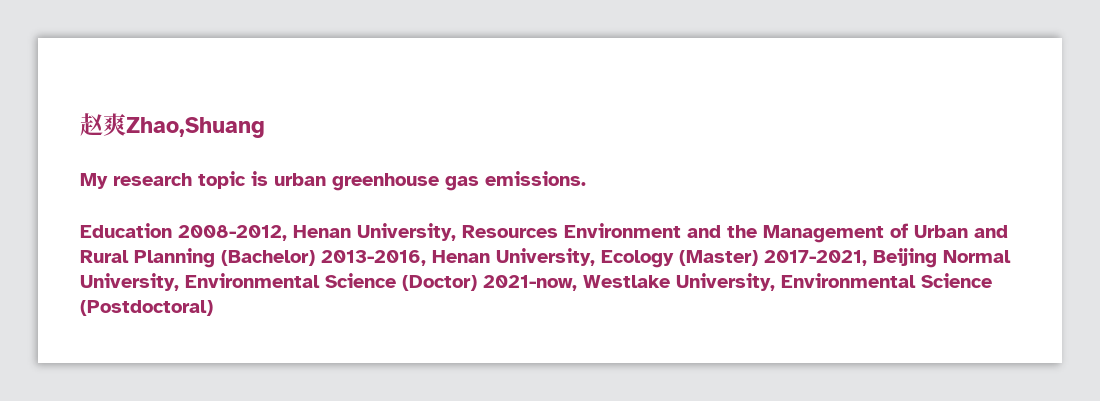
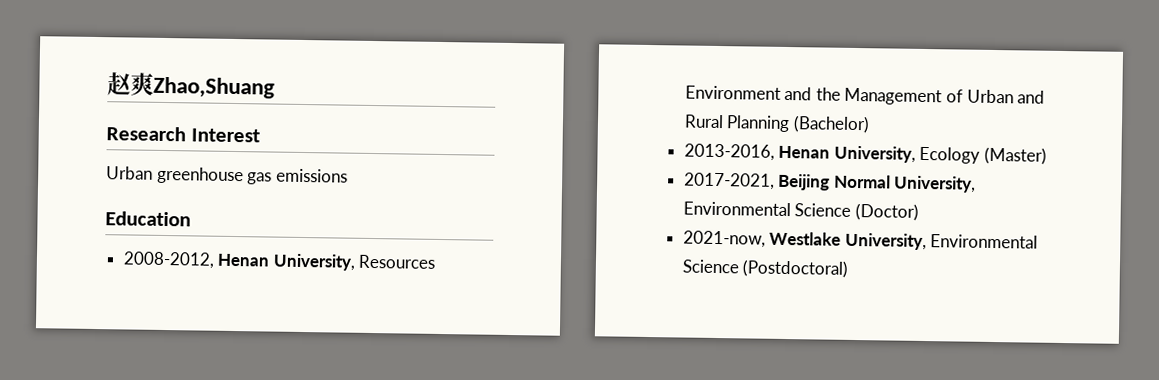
[80,171,326,189] My research topic is urban -> [106,126,260,143] [106,166,153,180] Research Interest // Urban
[485,171,586,186] emissions. -> [275,168,348,183] emissions
(172, 230) none -> (191, 219) //
(315, 258) none -> (870, 124) //
(758, 258) none -> (1048, 155) //
(477, 283) none -> (919, 211) //

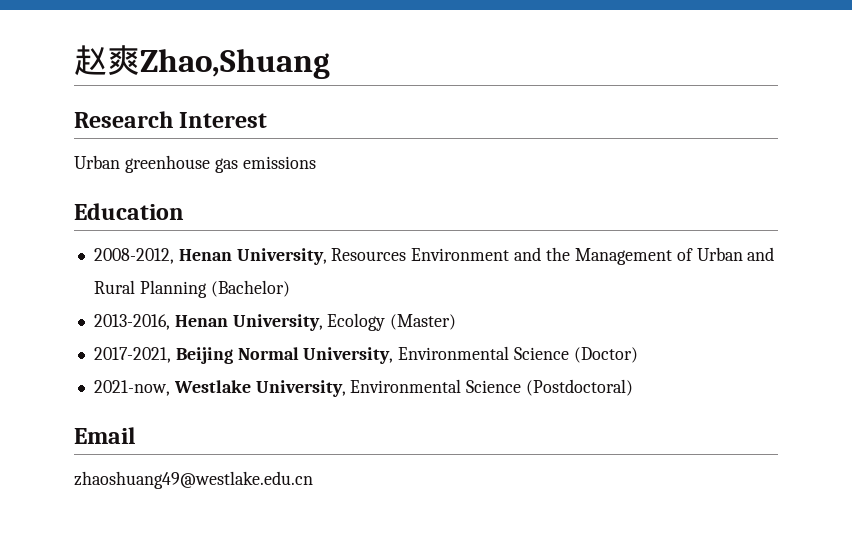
(850, 268) none -> [74,427,135,444] [74,471,313,489] // Email // zhaoshuang49@westlake.edu.cn

